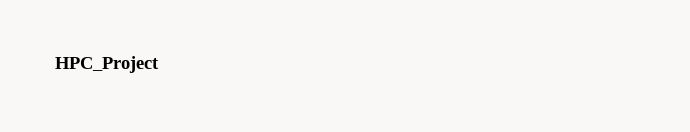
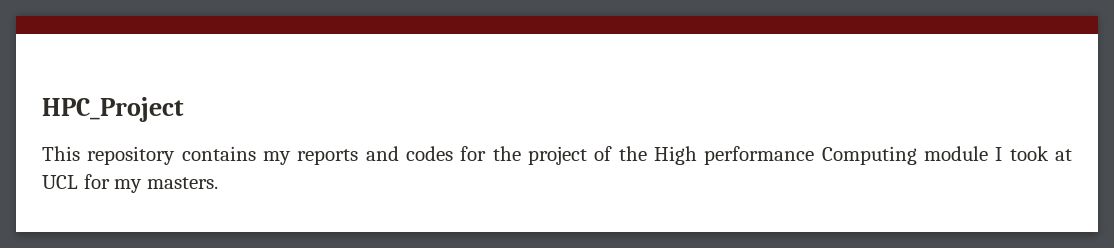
(159, 64) none -> [42,146,1073,165] [42,174,218,193] // This repository contains my reports and codes for the project of the High performance Computing module I took at UCL for my masters.

